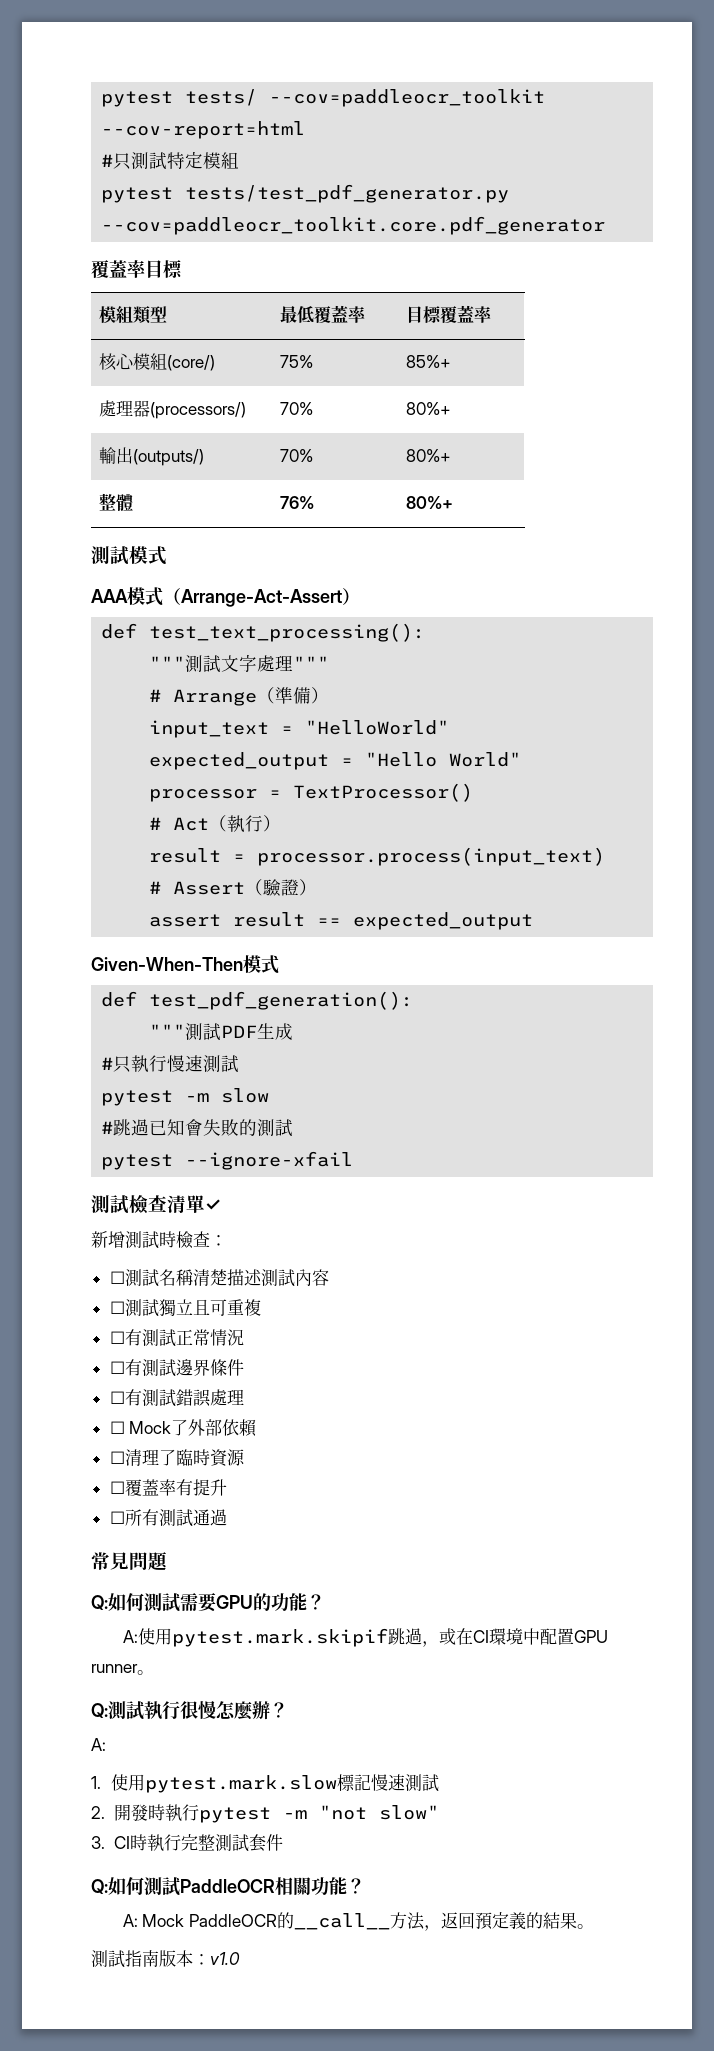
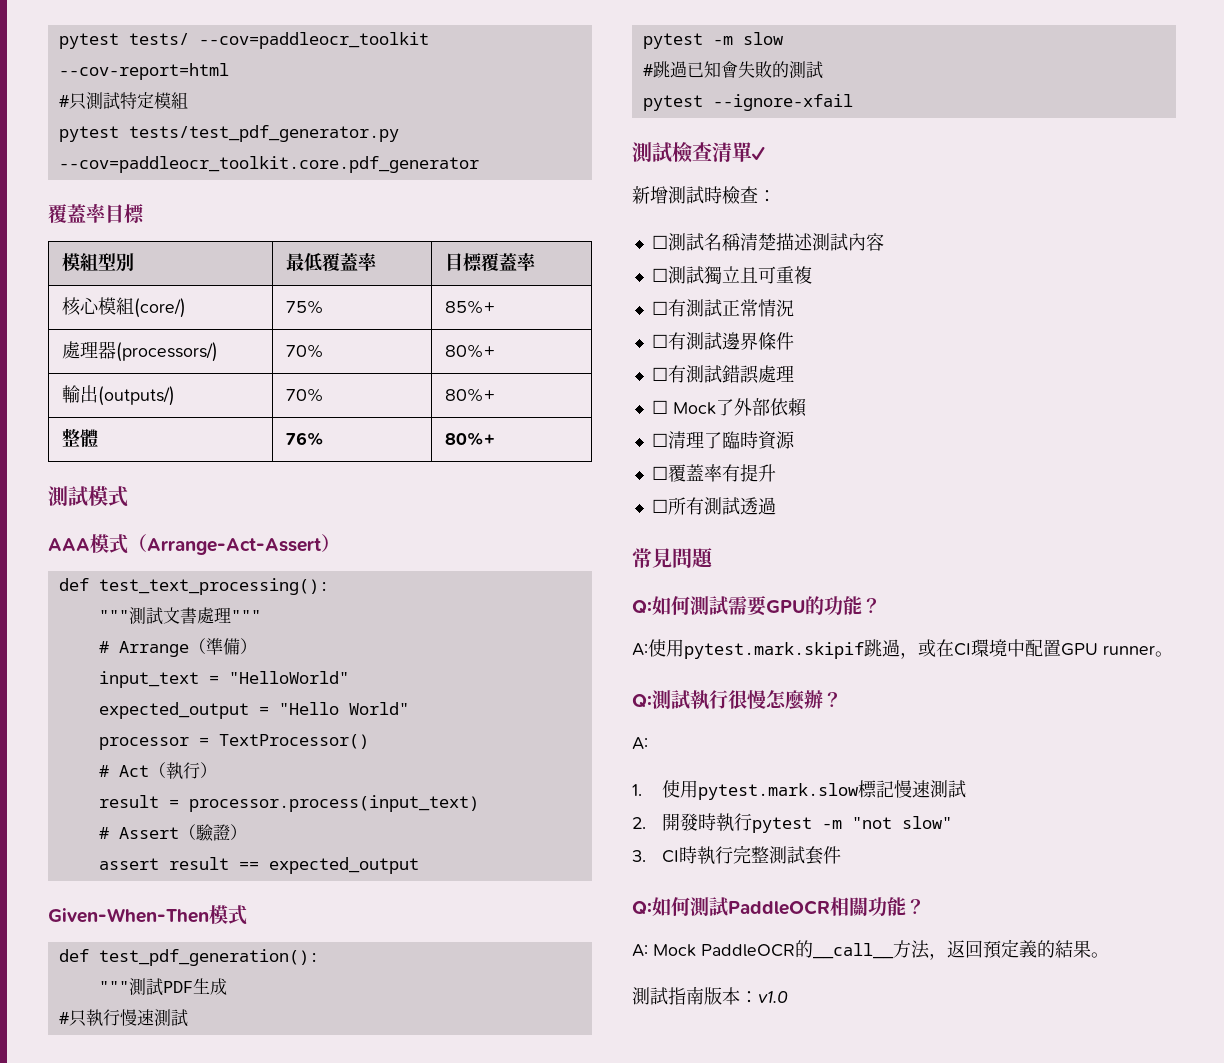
[133,306,152,324] 類 -> (98, 262) none
(168, 314) none -> [115,253,134,272] 別
[239,654,258,672] 字 -> [179,607,197,624] 書
[192,1509,210,1526] 通 -> [739,497,758,515] 透

